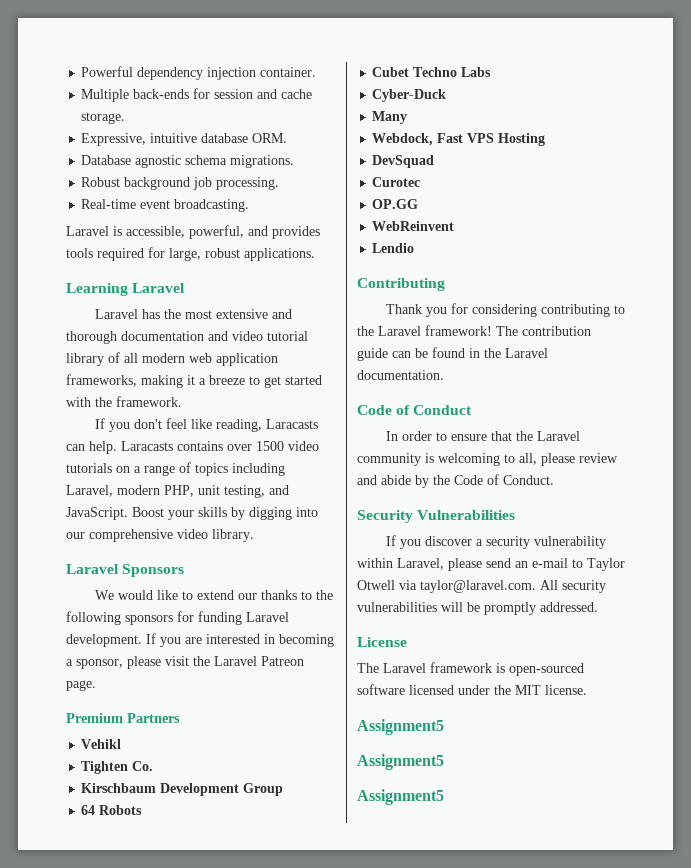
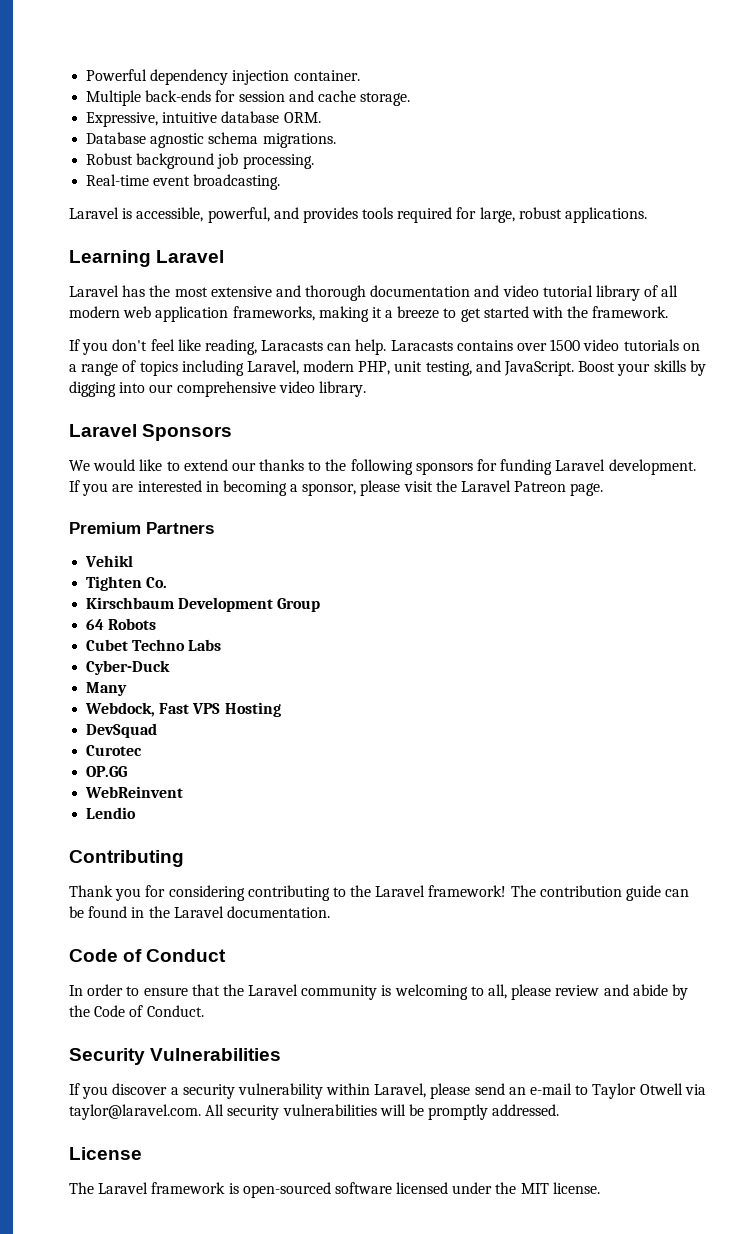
[357,719,444,735] [357,754,444,770] [357,789,444,805] // Assignment5 // Assignment5 // Assignment5 -> (600, 1188) none

